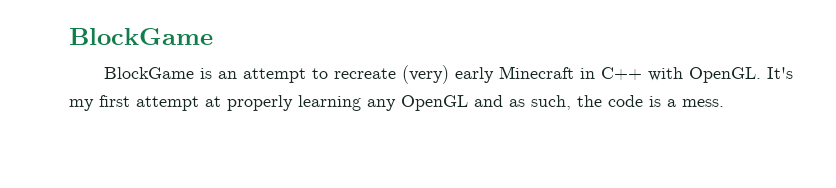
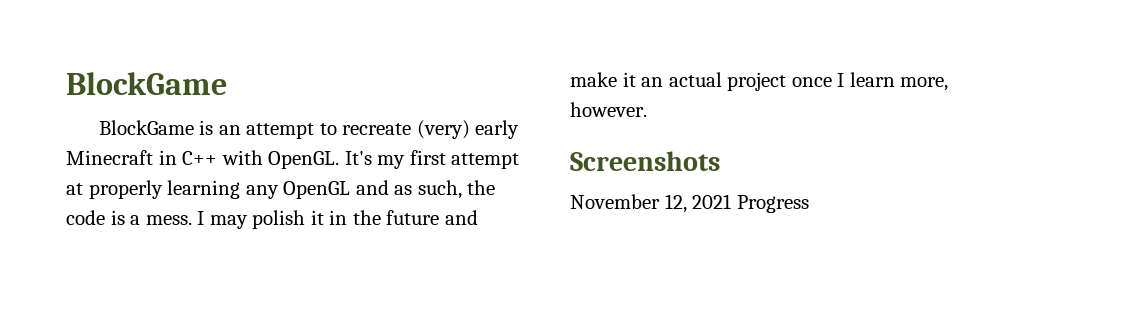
(724, 103) none -> [197,210,478,229] [570,72,949,91] [570,102,647,117] [570,151,720,171] [570,194,809,213] I may polish it in the future and make it an actual project once I learn more, however. // Screenshots // November 12, 2021 Progress

